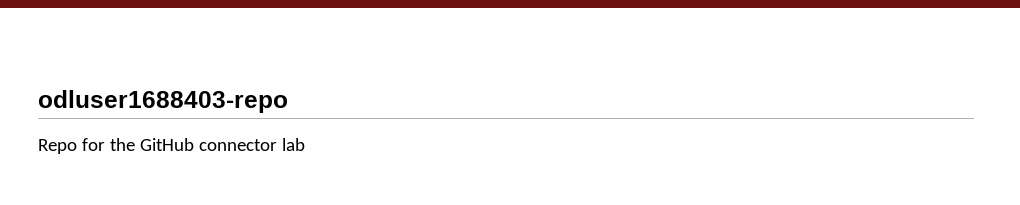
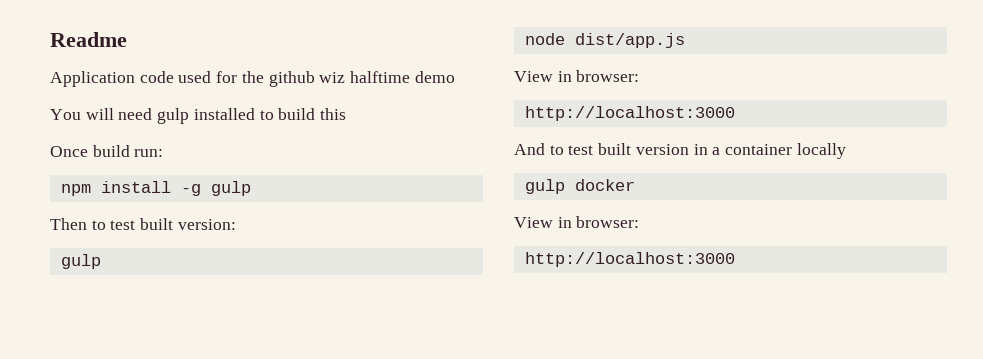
[38,90,288,113] [38,138,305,154] odluser1688403-repo // Repo for the GitHub connector lab -> [50,32,127,47] [50,71,455,87] [50,108,347,124] [50,145,164,157] [60,181,251,196] [50,218,236,230] [60,254,101,269] [524,33,685,48] [514,70,640,82] [524,106,735,121] [514,143,846,159] [524,179,635,194] [514,216,640,228] [524,252,735,267] Readme // Application code used for the github wiz halftime demo // You will need gulp installed to build this // Once build run: // npm install -g gulp // Then to test built version: // gulp // node dist/app.js // View in browser: // http://localhost:3000 // And to test built version in a container locally // gulp docker // View in browser: // http://localhost:3000

